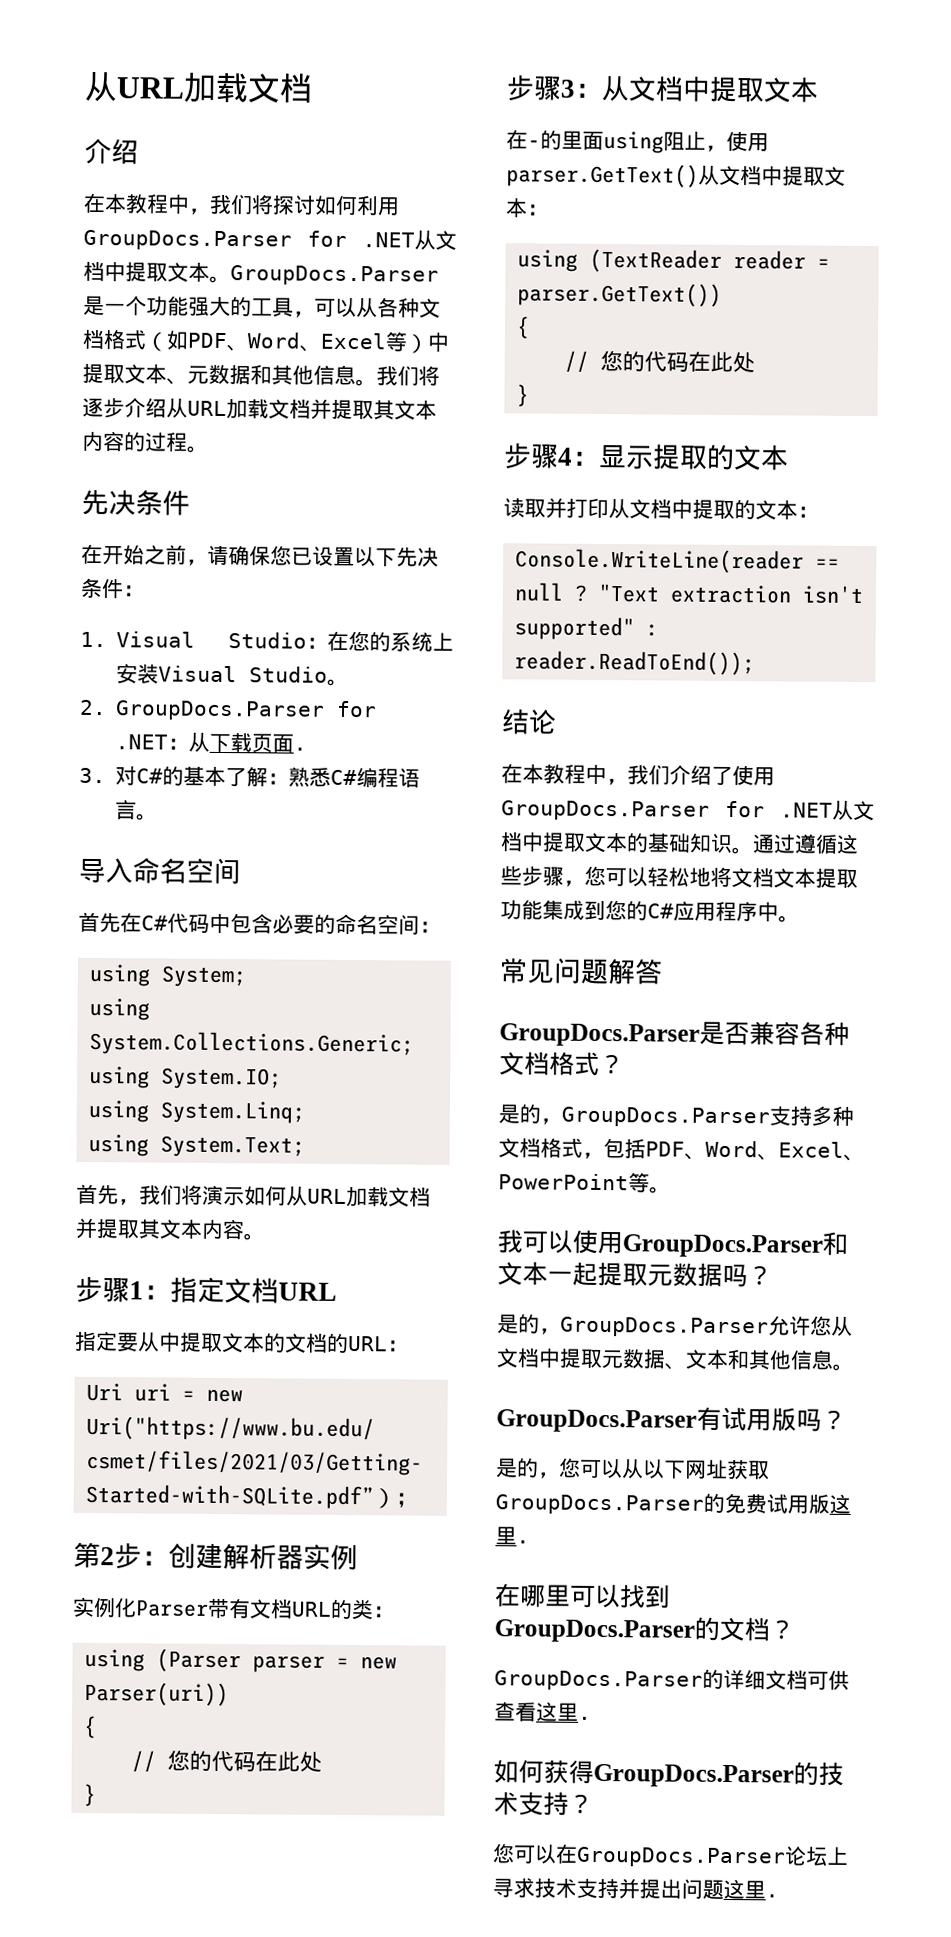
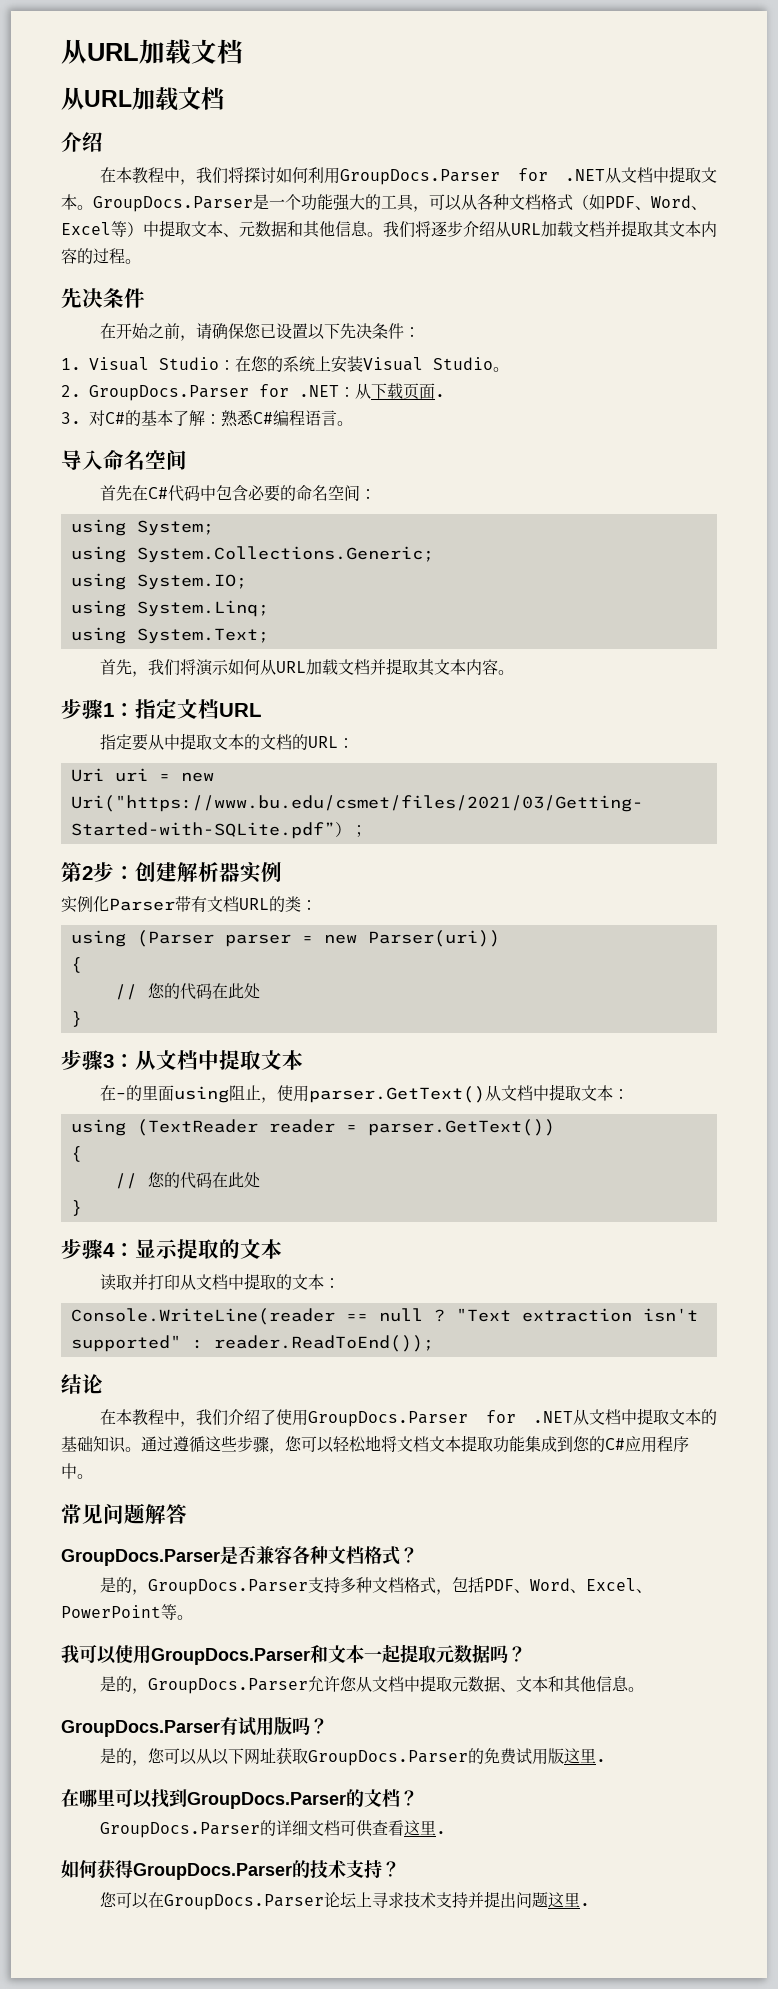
[84,71,313,104] 从URL加载文档 -> [61,39,243,65] [61,87,224,111] 从URL加载文档 // 从URL加载文档

